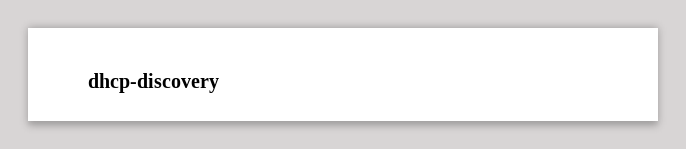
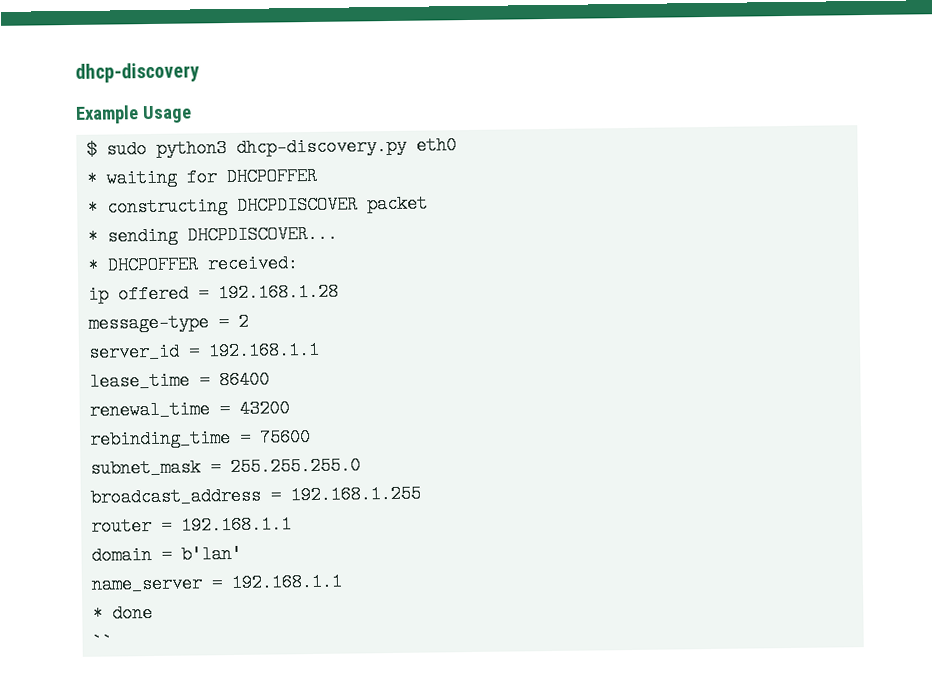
(219, 83) none -> [75,105,192,124] [86,136,458,159] [86,166,318,188] [87,194,429,217] [87,224,339,246] [87,254,300,275] [88,282,340,304] [88,312,250,333] [88,340,321,362] [89,370,271,391] [89,399,291,420] [89,428,312,449] [90,456,362,478] [90,484,422,507] [91,515,293,536] [91,544,243,565] [91,572,344,594] [92,604,154,623] [92,633,114,652] // Example Usage // $ sudo python3 dhcp-discovery.py eth0 // * waiting for DHCPOFFER // * constructing DHCPDISCOVER packet // * sending DHCPDISCOVER... // * DHCPOFFER received: // ip offered = 192.168.1.28 // message-type = 2 // server_id = 192.168.1.1 // lease_time = 86400 // renewal_time = 43200 // rebinding_time = 75600 // subnet_mask = 255.255.255.0 // broadcast_address = 192.168.1.255 // router = 192.168.1.1 // domain = b'lan' // name_server = 192.168.1.1 // * done // ``

